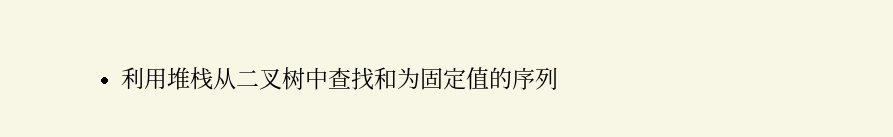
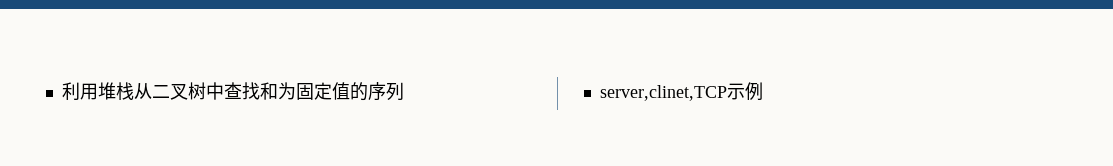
(559, 78) none -> [599,82,763,101] // server,clinet,TCP示例

